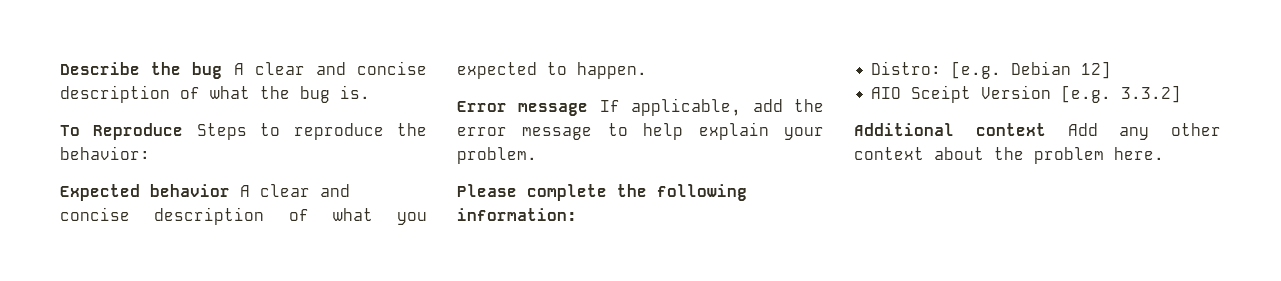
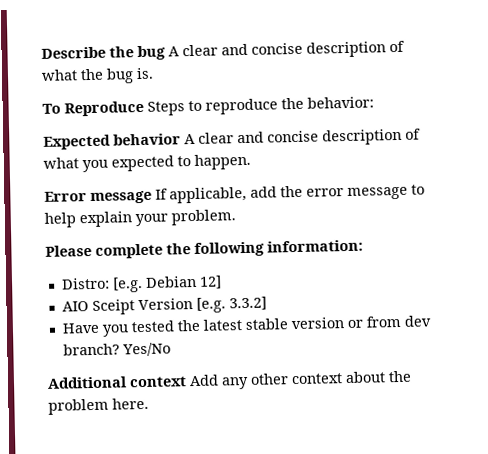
(1182, 94) none -> [61,315,431,337] [62,342,171,357] // Have you tested the latest stable version or from dev branch? Yes/No

